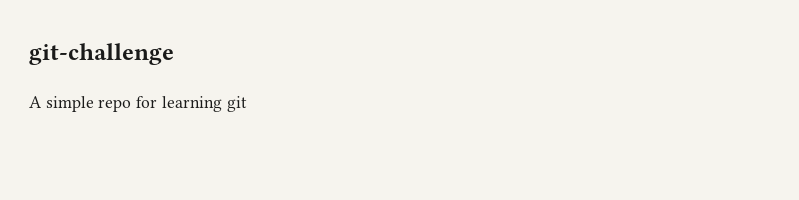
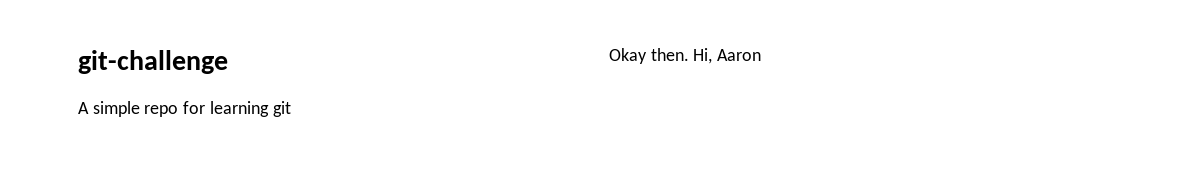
(247, 104) none -> [609,48,762,64] // Okay then. Hi, Aaron

